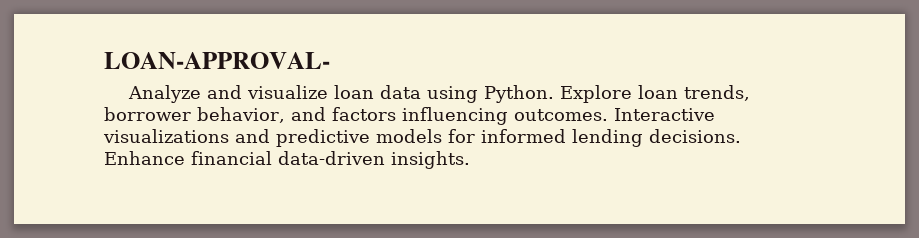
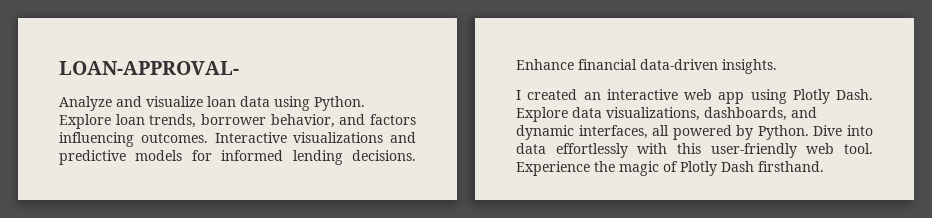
(470, 160) none -> [516,89,873,104] [516,107,817,122] [516,125,873,140] [516,143,873,158] [516,161,824,176] // I created an interactive web app using Plotly Dash. Explore data visualizations, dashboards, and dynamic interfaces, all powered by Python. Dive into data effortlessly with this user-friendly web tool. Experience the magic of Plotly Dash firsthand.

